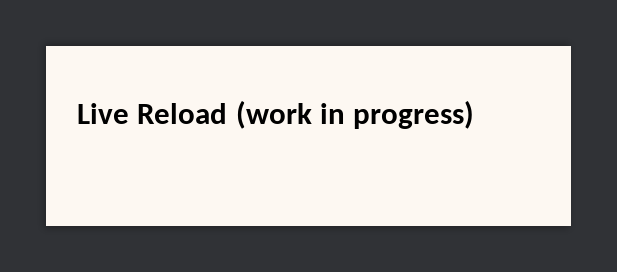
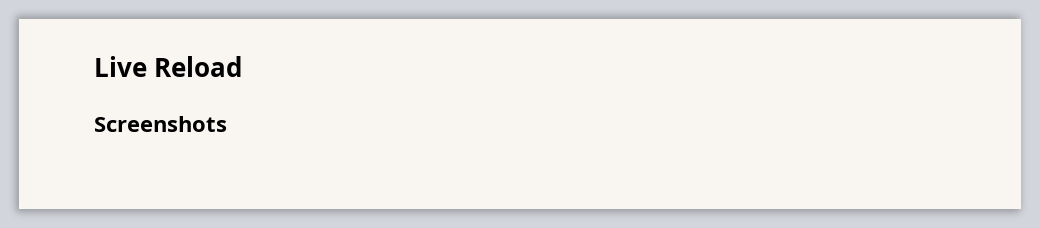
[235,100,475,129] (work in progress) -> [94,116,227,132] // Screenshots

